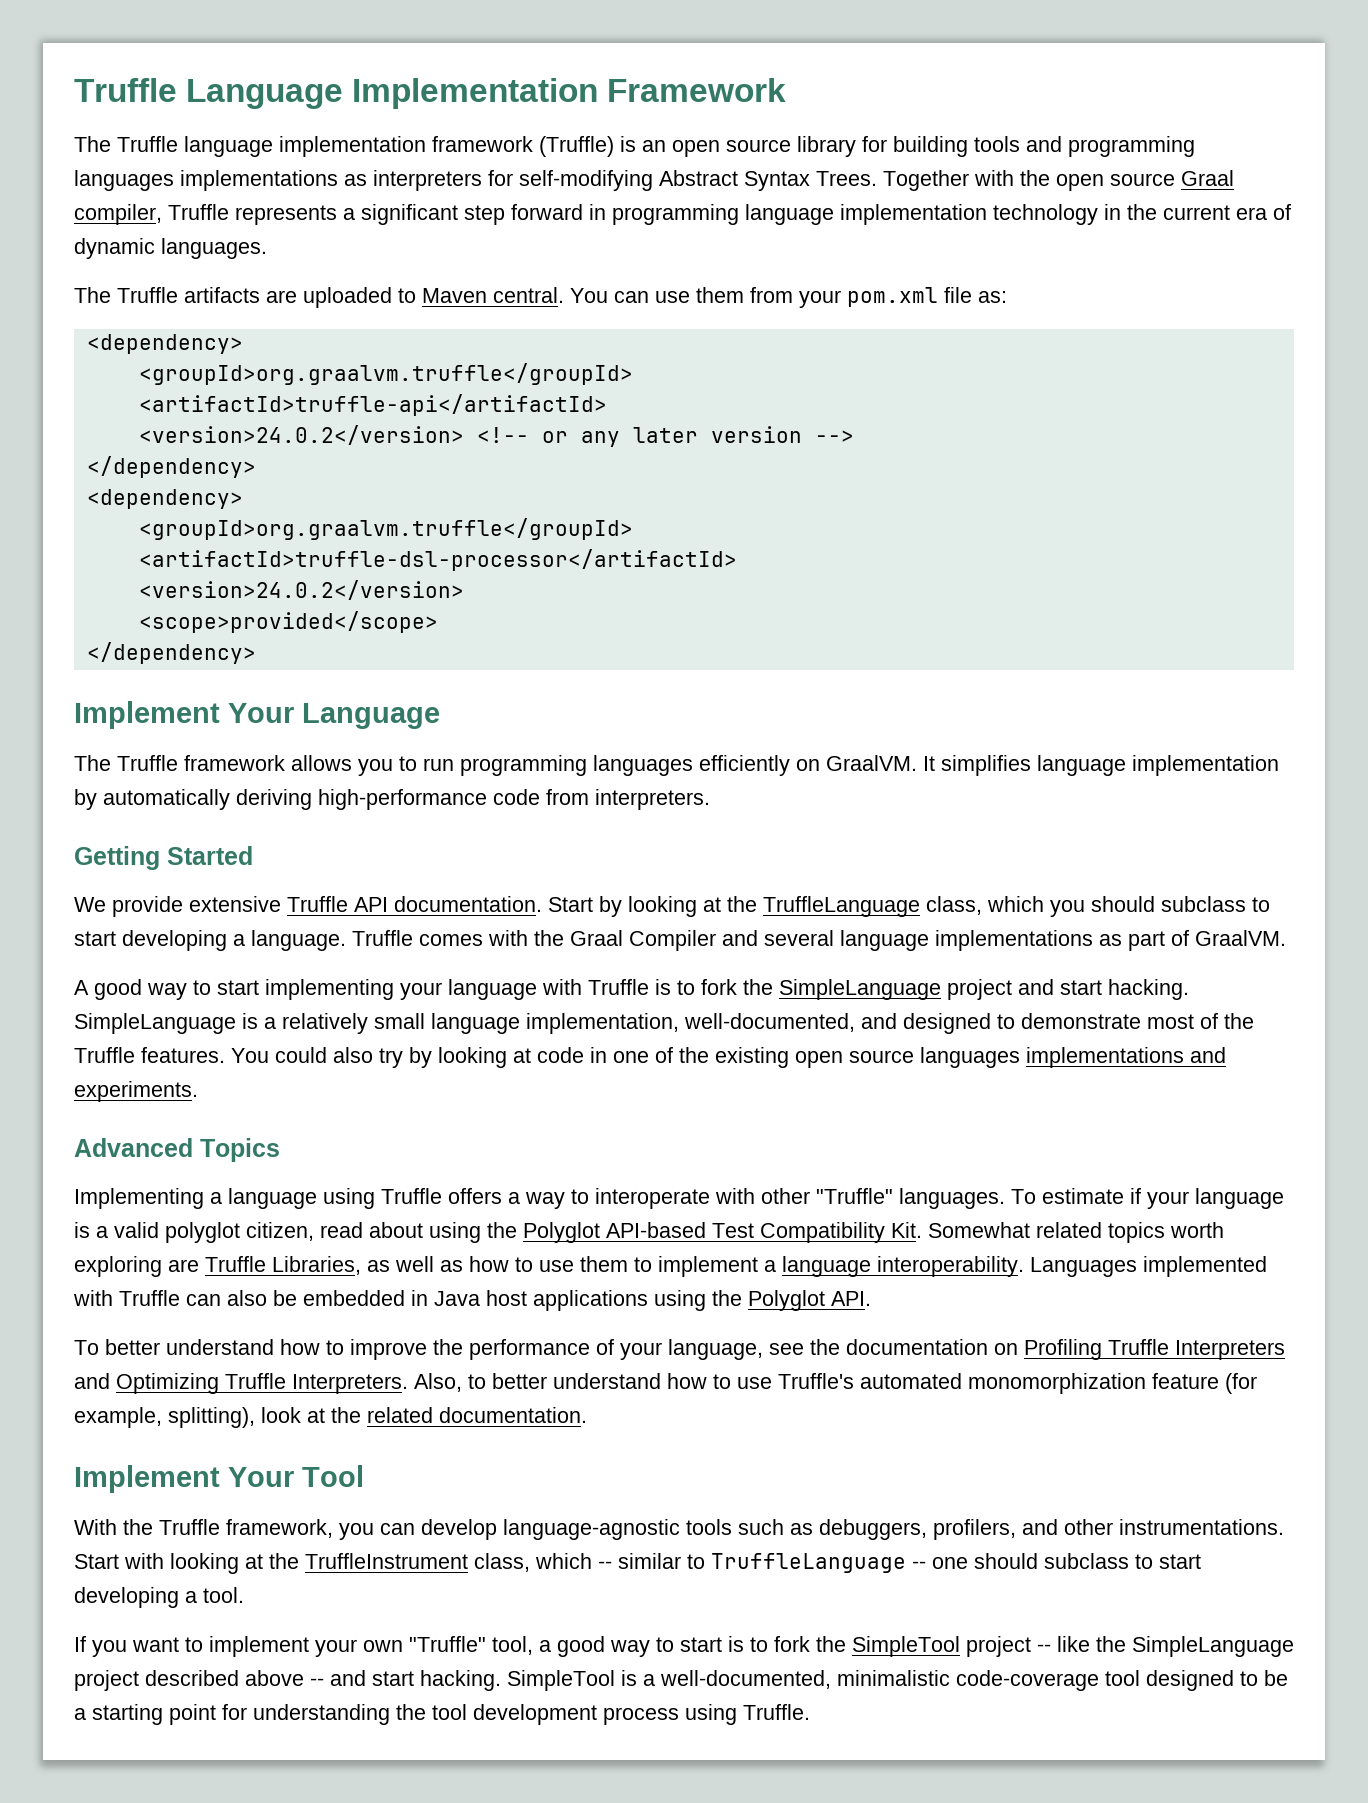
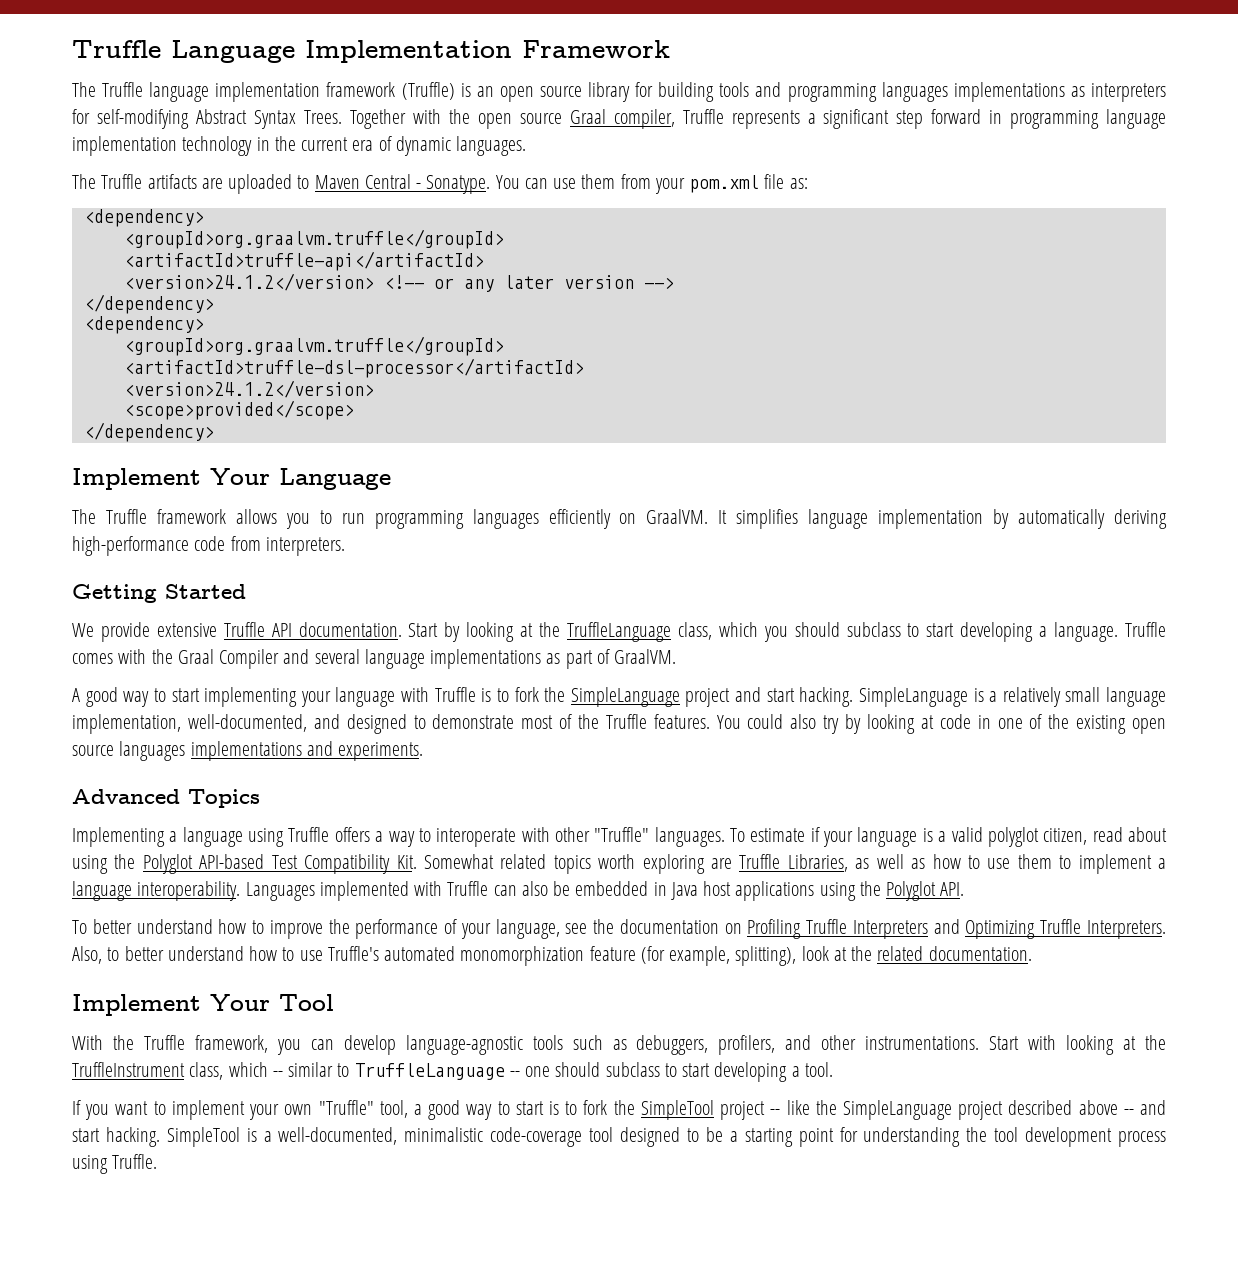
[493,287,564,303] central. -> [364,174,491,194] Central - Sonatype.
[138,425,464,445] <version>24.0.2</version> -> [123,273,374,291] <version>24.1.2</version>
[138,580,464,600] <version>24.0.2</version> -> [123,380,374,398] <version>24.1.2</version>

